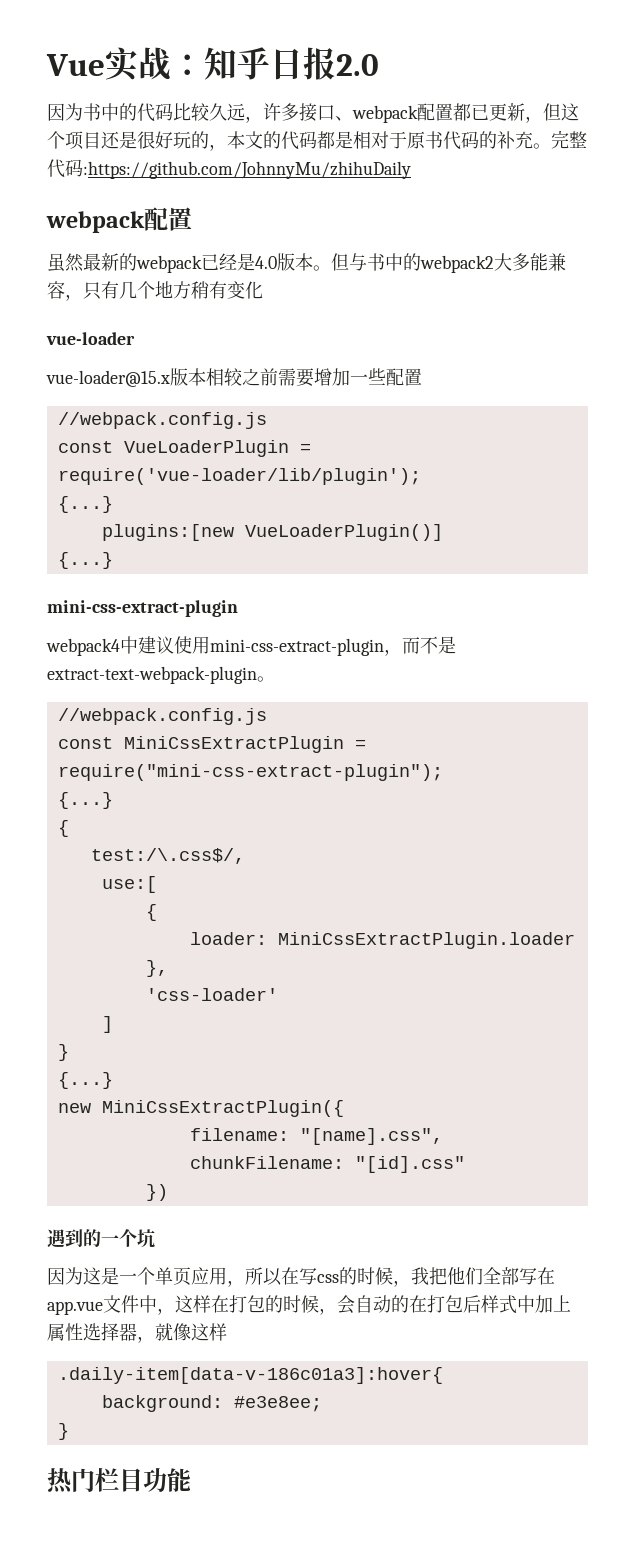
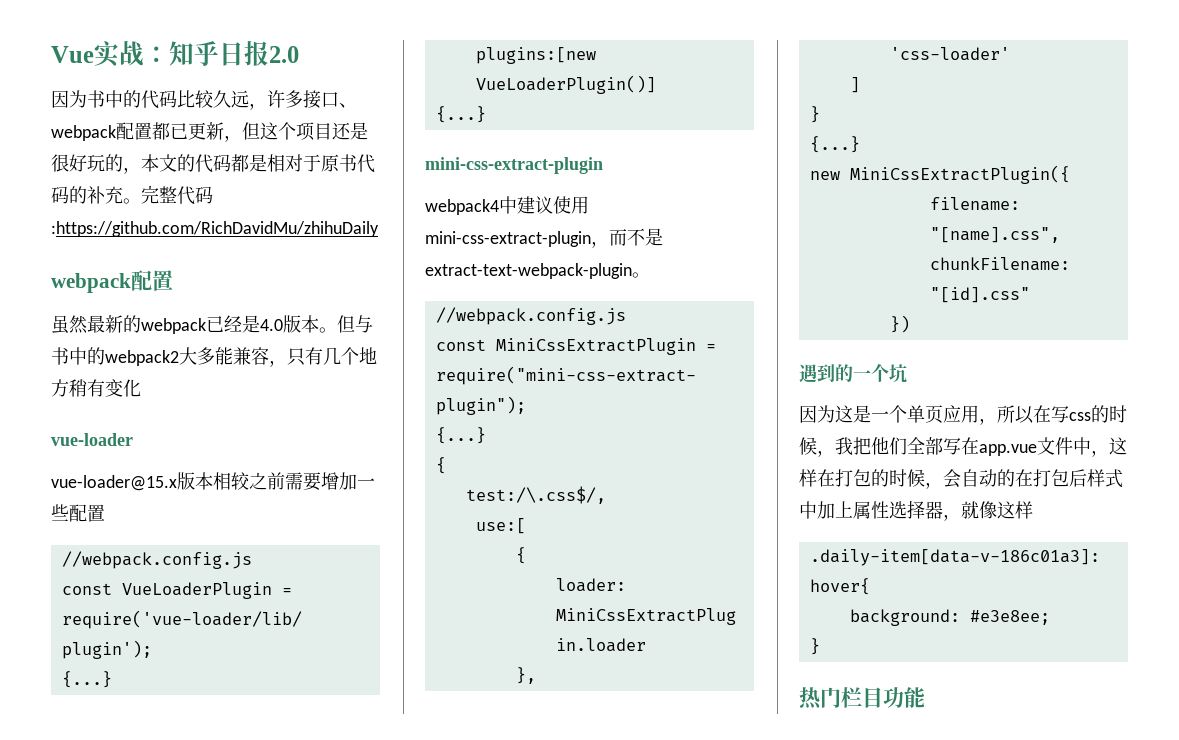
[83,161,411,179] :https://github.com/JohnnyMu/zhihuDaily -> [51,221,379,237] :https://github.com/RichDavidMu/zhihuDaily

